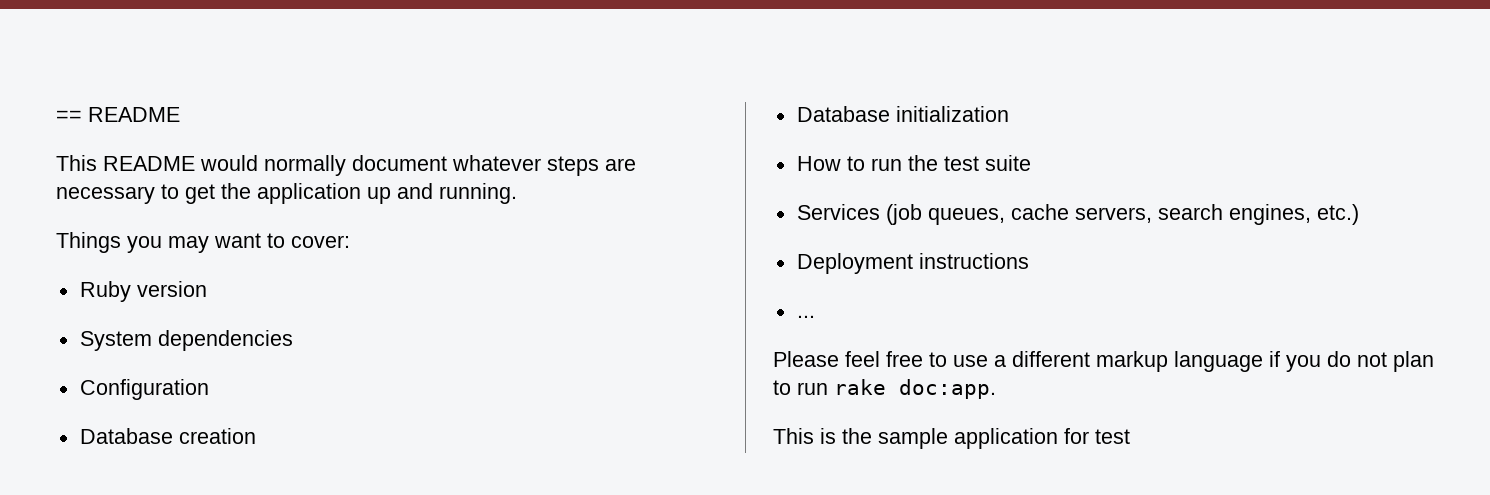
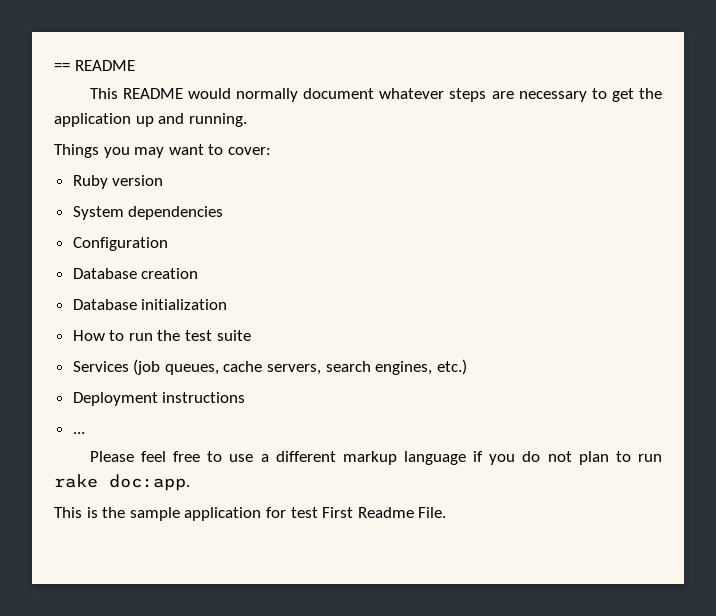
(1130, 436) none -> [322,507,447,518] First Readme File.

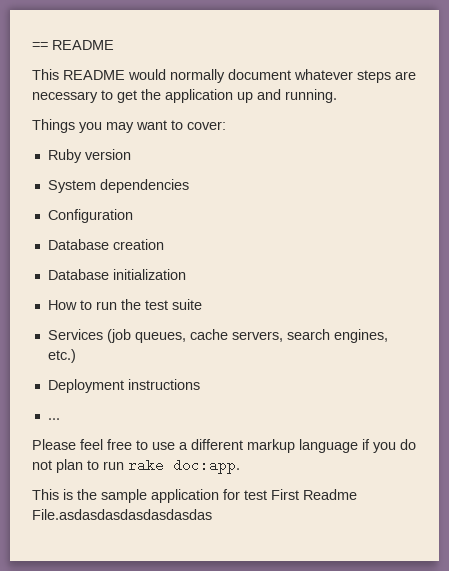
[418,507,447,518] File. -> [32,509,212,520] File.asdasdasdasdasdasdas

